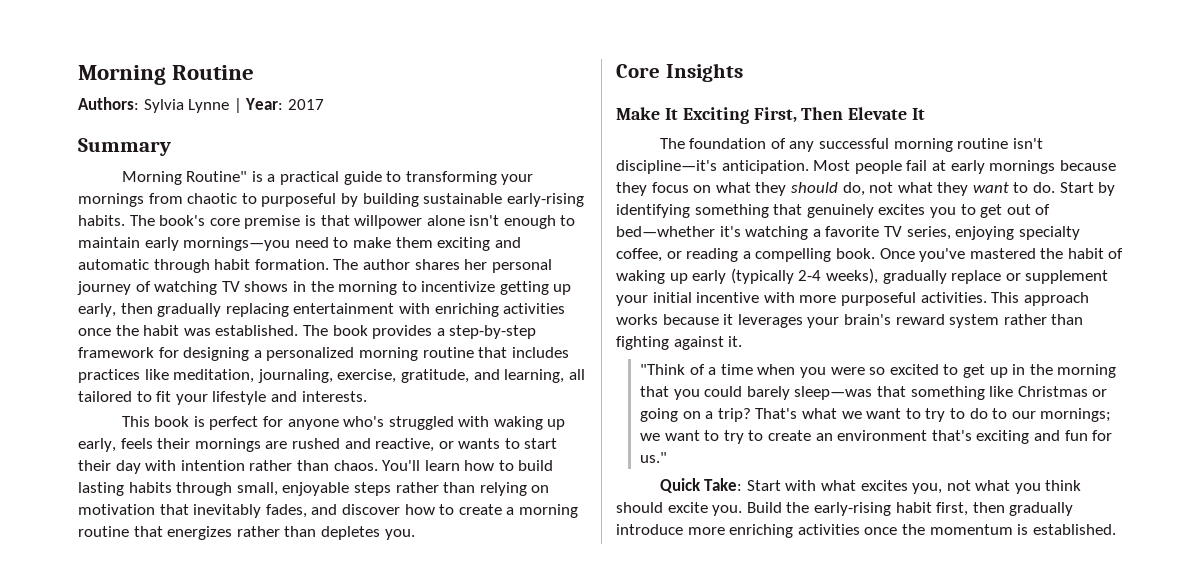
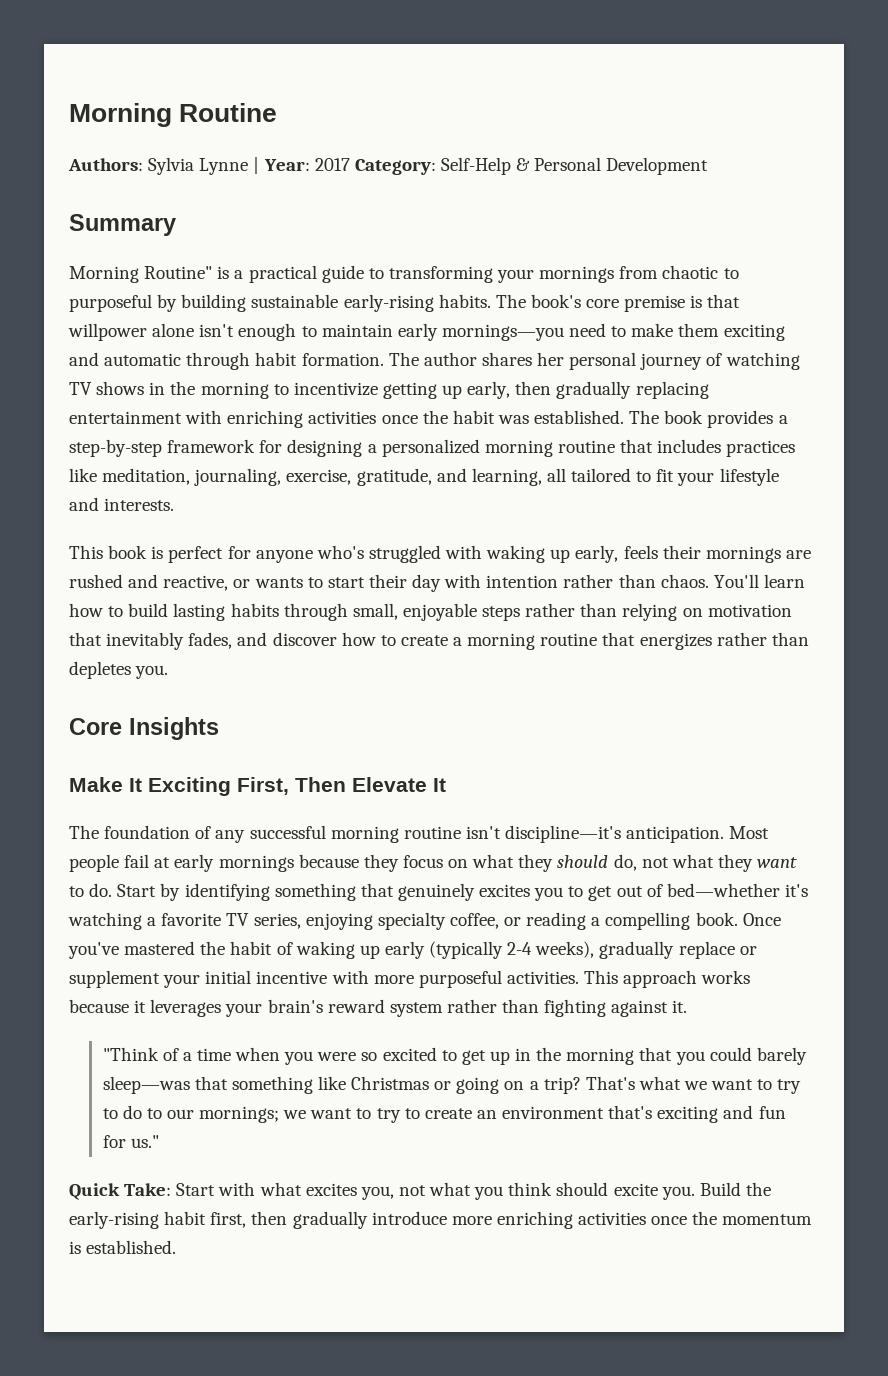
(324, 104) none -> [354,157,709,175] Category: Self-Help & Personal Development

